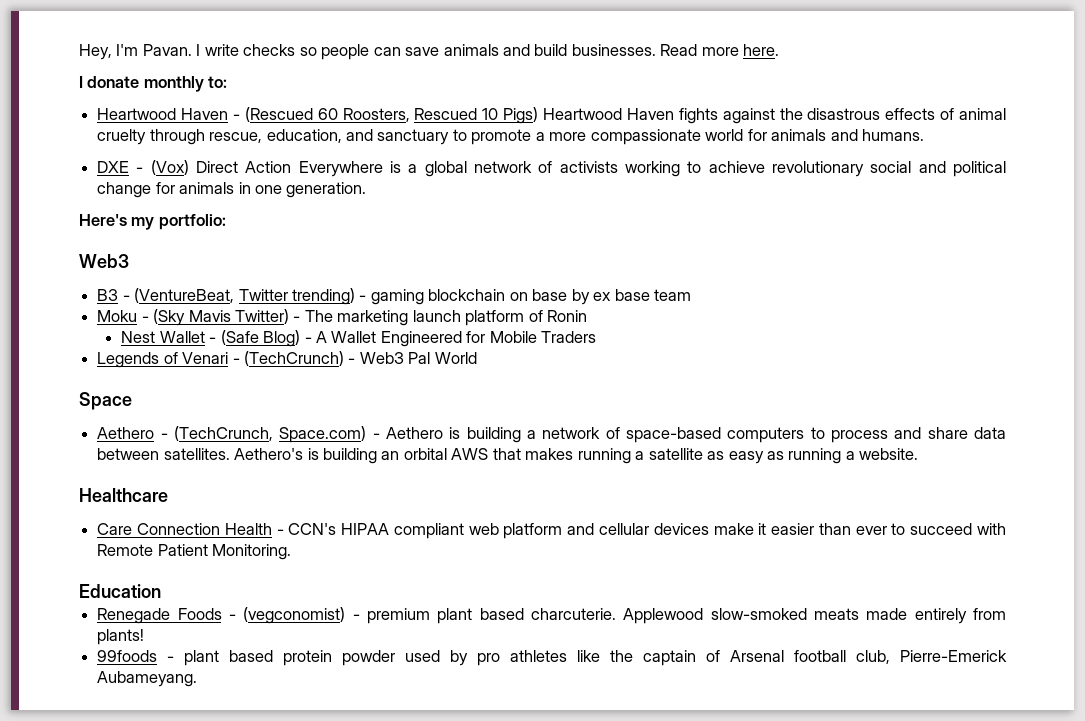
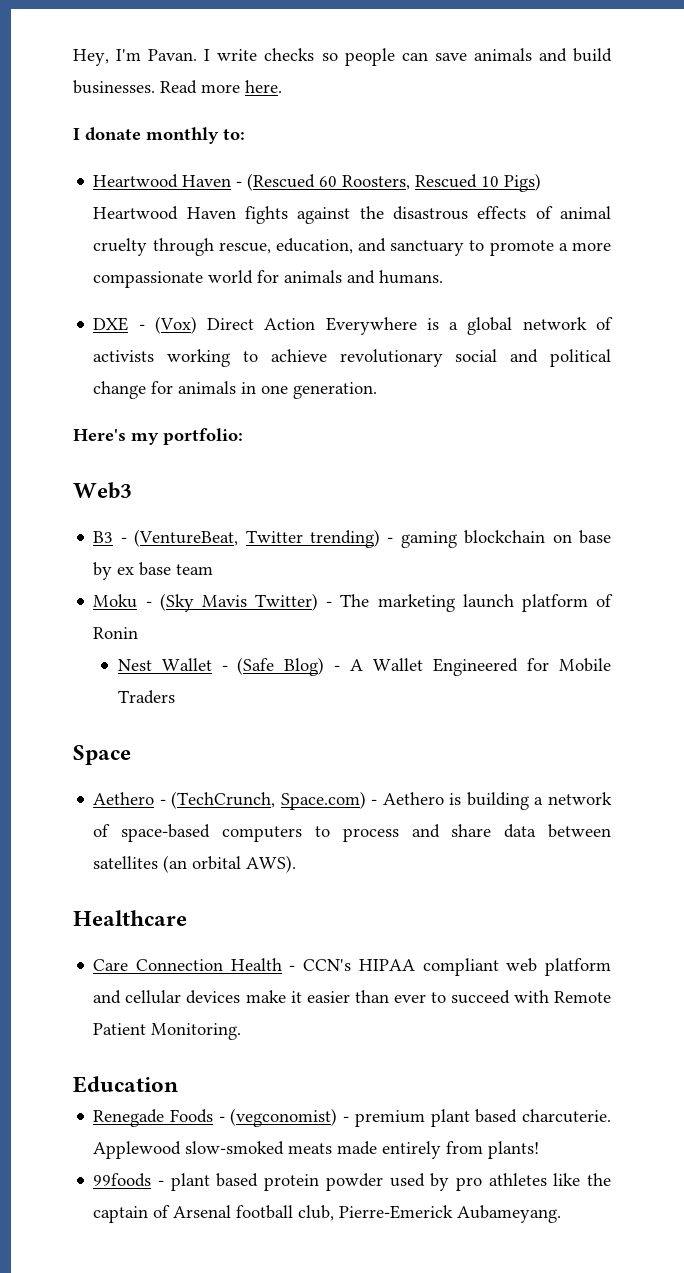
[97,351,477,368] // Legends of Venari - (TechCrunch) - Web3 Pal World -> (175, 697) none
[163,448,919,464] satellites. Aethero's is building an orbital AWS that makes running a satellite as easy as running a website. -> [93,855,297,873] satellites (an orbital AWS).

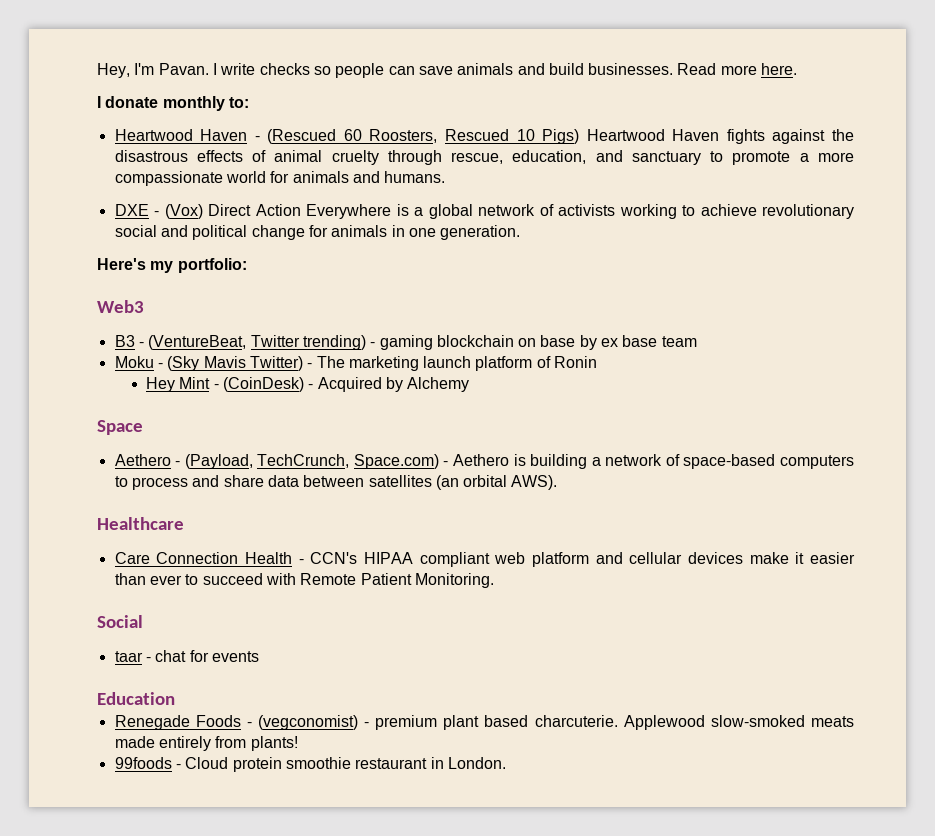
[117,657,611,676] [117,690,175,704] Nest Wallet - (Safe Blog) - A Wallet Engineered for Mobile Traders -> [145,377,470,392] Hey Mint - (CoinDesk) - Acquired by Alchemy
[171,791,276,809] (TechCrunch, -> [184,454,350,469] (Payload, TechCrunch,
(242, 1031) none -> [97,615,143,628] [114,650,259,662] // Social // taar - chat for events
[170,1173,611,1191] [93,1205,562,1223] plant based protein powder used by pro athletes like the captain of Arsenal football club, Pierre-Emerick Aubameyang. -> [185,757,506,772] Cloud protein smoothie restaurant in London.

